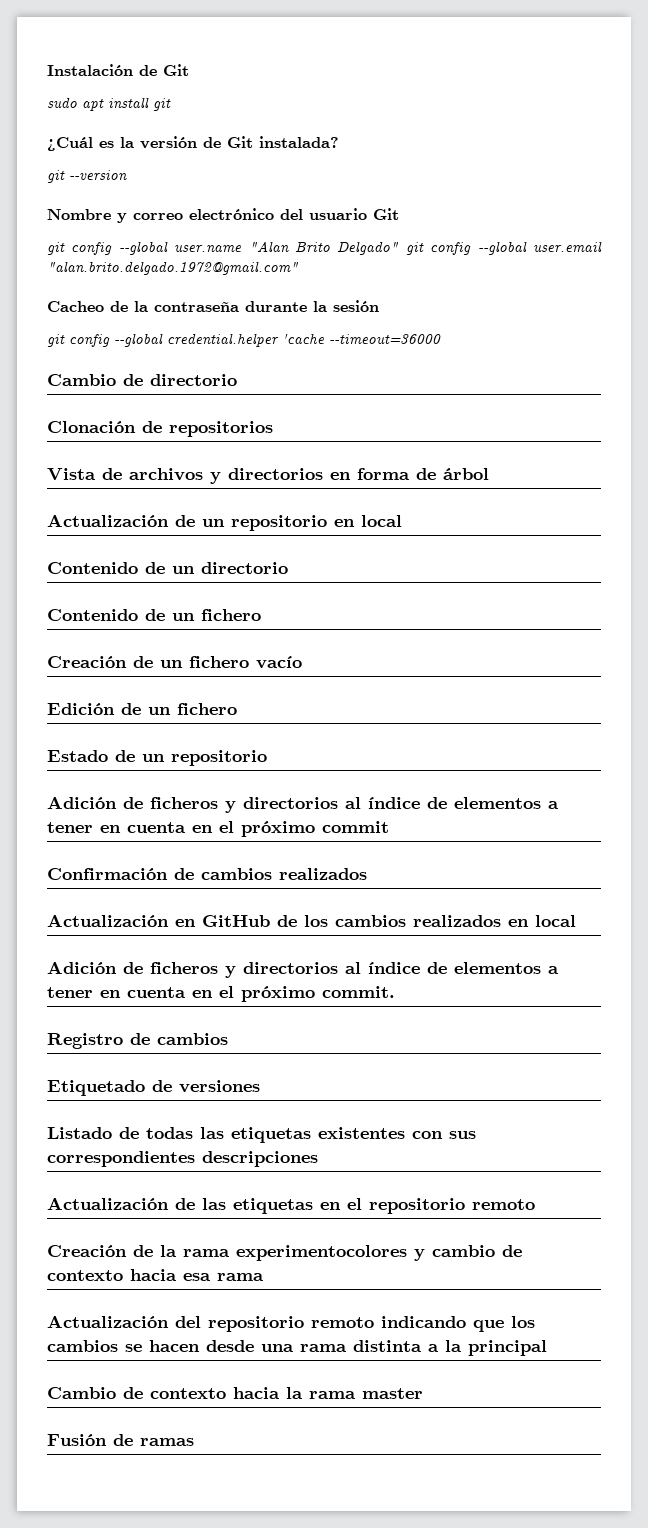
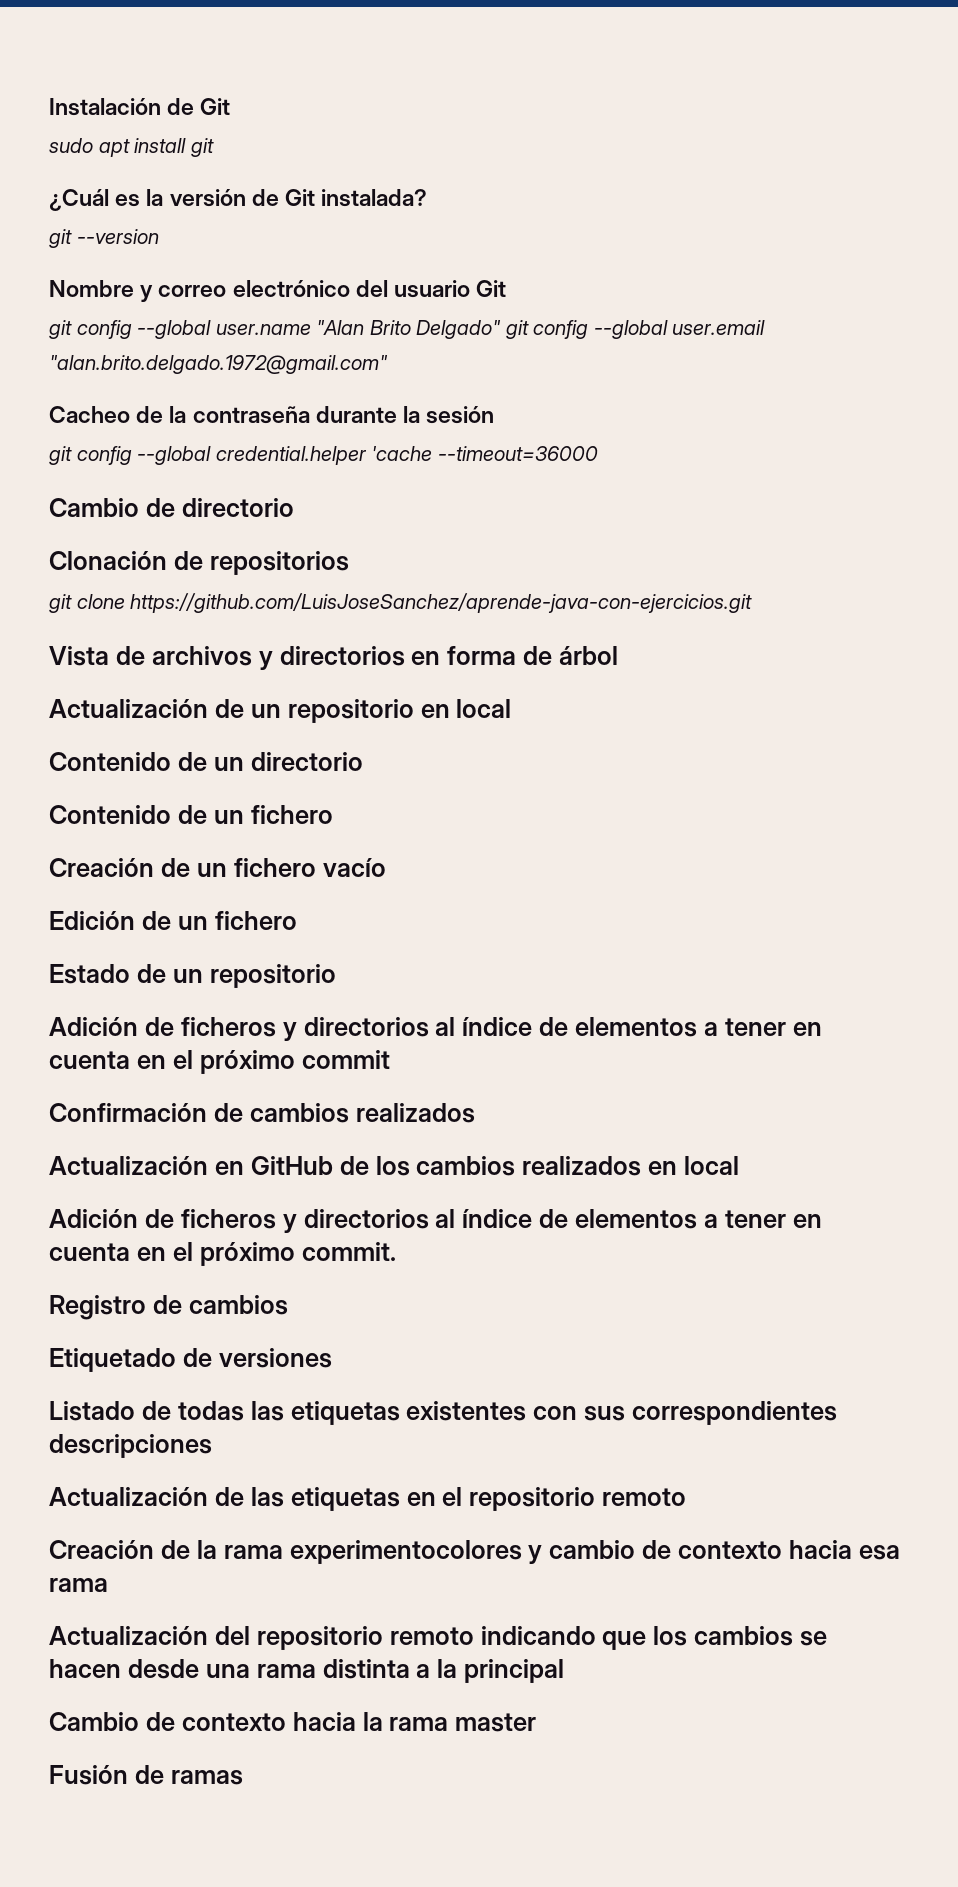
(273, 429) none -> [49,593,753,613] // git clone https://github.com/LuisJoseSanchez/aprende-java-con-ejercicios.git

